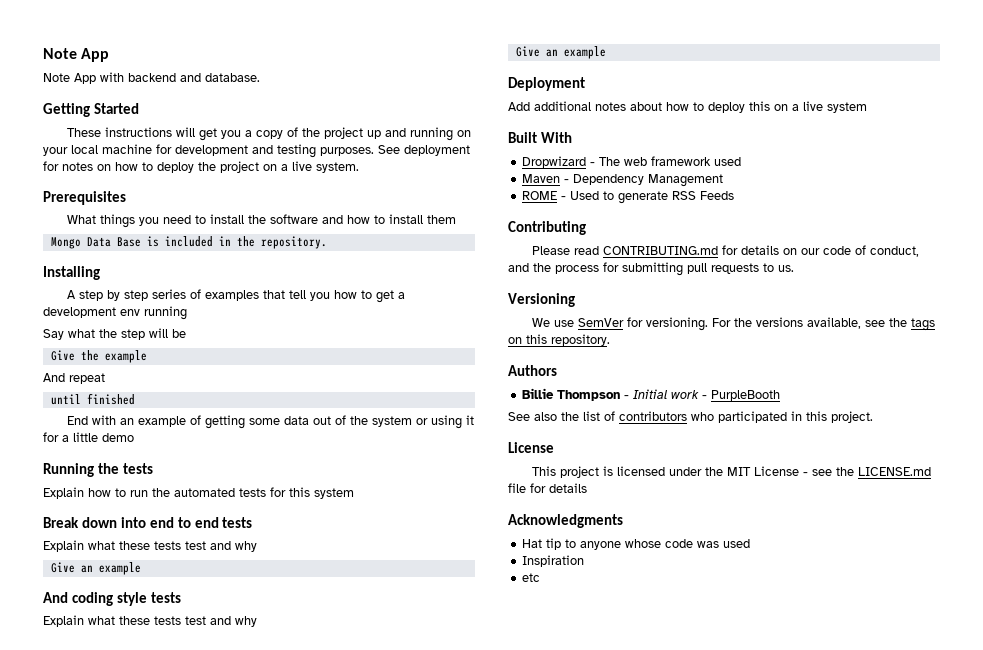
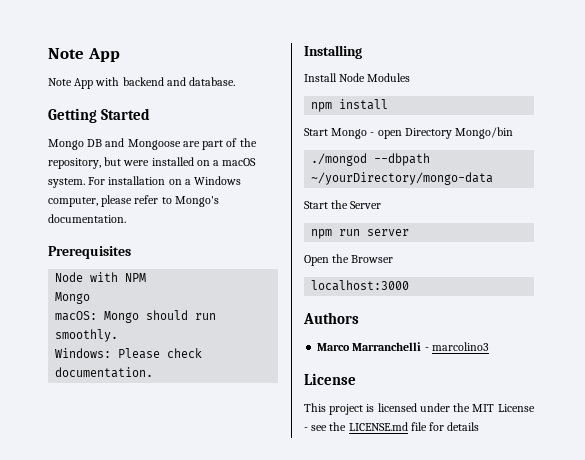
[67,127,472,141] [43,144,470,158] [43,161,312,173] These instructions will get you a copy of the project up and running on your local machine for development and testing purposes. See deployment for notes on how to deploy the project on a live -> [48,138,257,150] [48,157,257,169] Mongo DB and Mongoose are part of the repository, but were installed on a macOS
[43,191,126,205] [67,214,457,228] [50,236,327,249] [43,266,100,280] [67,289,406,303] [43,306,187,320] [43,328,186,340] [50,350,147,363] [43,373,105,384] [50,393,135,405] [67,415,475,429] [43,432,134,442] [43,463,154,477] [43,487,354,499] [43,517,253,528] [43,540,257,552] [50,562,141,575] [43,592,181,606] [43,615,257,627] [515,46,606,59] [508,77,585,91] [508,101,867,113] [508,132,573,143] [522,156,742,168] [522,174,724,187] [522,191,735,204] [508,221,586,235] [532,245,920,257] [508,262,794,276] [508,293,575,307] [532,317,936,331] [508,334,610,346] [508,365,557,376] [522,388,781,401] [508,411,873,423] // Prerequisites // What things you need to install the software and how to install them // Mongo Data Base is included in the repository. // Installing // A step by step series of examples that tell you how to get a development env running // Say what the step will be // Give the example // And repeat // until finished // End with an example of getting some data out of the system or using it for a little demo // Running the tests // Explain how to run the automated tests for this system // Break down into end to end tests // Explain what these tests test and why // Give an example // And coding style tests // Explain what these tests test and why // Give an example // Deployment // Add additional notes about how to deploy this on a live system // Built With // Dropwizard - The web framework used // Maven - Dependency Management // ROME - Used to generate RSS Feeds // Contributing // Please read CONTRIBUTING.md for details on our code of conduct, and the process for submitting pull requests to us. // Versioning // We use SemVer for versioning. For the versions available, see the tags on this repository. // Authors // Billie Thompson - Initial work - PurpleBooth // See also the list of contributors who participated in this project. -> [88,176,242,185] [48,195,219,207] [48,214,126,223] [48,246,131,259] [55,272,147,282] [55,292,91,304] [55,310,217,323] [55,329,119,342] [55,348,203,359] [55,367,154,378] [304,45,362,59] [304,73,411,82] [311,99,389,112] [304,127,514,139] [311,153,431,166] [311,172,494,185] [304,200,382,209] [311,229,410,239] [304,254,394,266] [311,280,410,291] [303,312,359,324] [317,342,489,351] For installation on a Windows computer, please refer to Mongo's documentation. // Prerequisites // Node with NPM // Mongo // macOS: Mongo should run smoothly. // Windows: Please check documentation. // Installing // Install Node Modules // npm install // Start Mongo - open Directory Mongo/bin // ./mongod --dbpath ~/yourDirectory/mongo-data // Start the Server // npm run server // Open the Browser // localhost:3000 // Authors // Marco Marranchelli - marcolino3
[508,514,623,528] [522,538,751,550] [522,555,585,567] [522,573,541,582] // Acknowledgments // Hat tip to anyone whose code was used // Inspiration // etc -> (480, 426) none

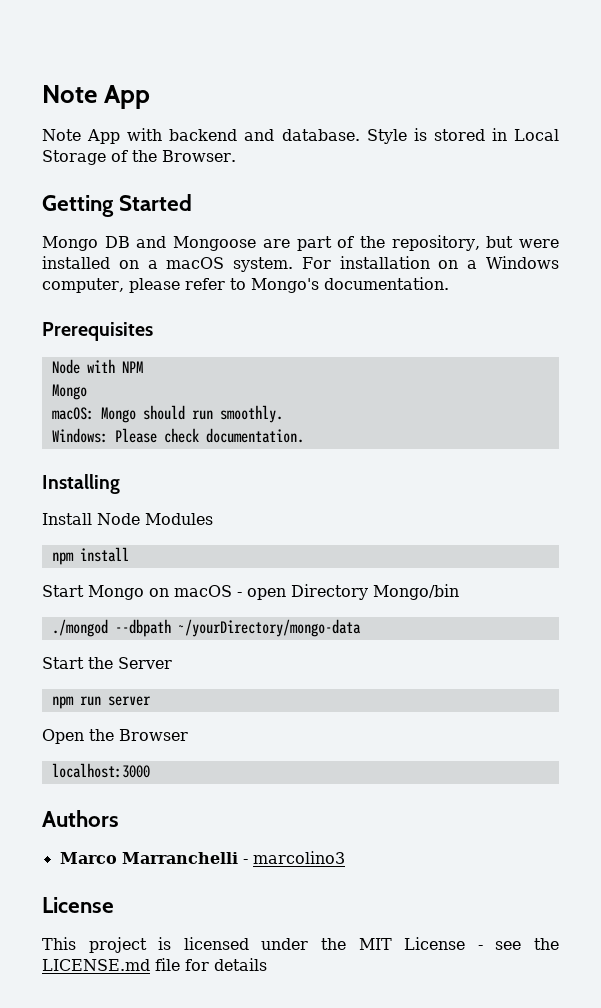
(236, 81) none -> [366,128,560,144] [42,150,236,165] Style is stored in Local Storage of the Browser.
(368, 133) none -> [149,585,232,597] on macOS

